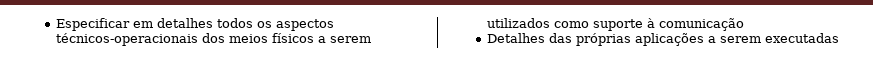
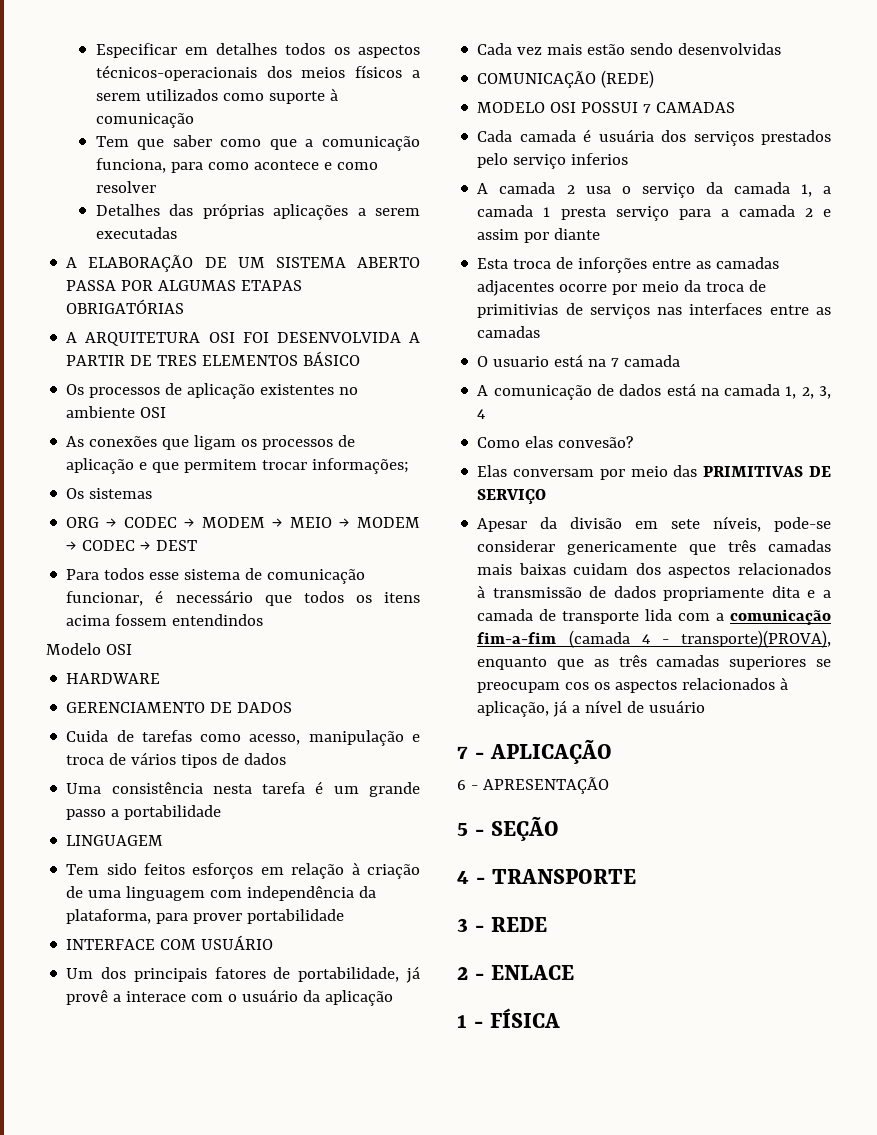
(744, 24) none -> [95,135,420,151] [95,158,378,173] [95,181,156,193] // Tem que saber como que a comunicação funciona, para como acontece e como resolver
(839, 38) none -> [66,255,420,272] [66,280,303,291] [66,299,185,314] [66,332,420,346] [66,351,361,366] [66,383,359,399] [66,406,167,418] [66,435,356,450] [66,458,410,474] [66,488,153,499] [66,517,420,528] [66,540,198,551] [66,568,366,584] [66,590,420,606] [66,614,264,626] [46,643,132,655] [66,673,161,684] [66,702,293,713] [66,730,420,746] [66,752,287,768] [66,781,420,797] [66,805,222,820] [66,835,164,846] [66,862,420,879] [66,886,377,901] [66,909,345,924] [66,935,274,950] [66,966,420,983] [66,989,394,1006] [477,43,782,55] [477,70,655,88] [477,102,736,113] [477,129,831,146] [477,153,629,169] [477,182,831,198] [477,205,831,221] [477,228,601,243] [477,257,780,273] [477,280,767,296] [477,303,831,319] [477,326,541,338] [477,354,681,367] [477,383,831,400] [477,409,486,419] [477,436,634,448] [477,465,831,480] [477,489,547,504] [477,516,831,532] [477,540,831,555] [477,563,831,578] [477,585,831,601] [477,609,831,625] [477,630,831,648] [477,655,831,670] [477,677,789,693] [477,700,706,717] [457,739,612,764] [457,777,609,794] [457,816,559,841] [457,869,636,884] [457,917,547,932] [457,965,574,980] [457,1008,560,1028] // A ELABORAÇÃO DE UM SISTEMA ABERTO PASSA POR ALGUMAS ETAPAS OBRIGATÓRIAS // A ARQUITETURA OSI FOI DESENVOLVIDA A PARTIR DE TRES ELEMENTOS BÁSICO // Os processos de aplicação existentes no ambiente OSI // As conexões que ligam os processos de aplicação e que permitem trocar informações; // Os sistemas // ORG → CODEC → MODEM → MEIO → MODEM → CODEC → DEST // Para todos esse sistema de comunicação funcionar, é necessário que todos os itens acima fossem entendindos // Modelo OSI // HARDWARE // GERENCIAMENTO DE DADOS // Cuida de tarefas como acesso, manipulação e troca de vários tipos de dados // Uma consistência nesta tarefa é um grande passo a portabilidade // LINGUAGEM // Tem sido feitos esforços em relação à criação de uma linguagem com independência da plataforma, para prover portabilidade // INTERFACE COM USUÁRIO // Um dos principais fatores de portabilidade, já provê a interace com o usuário da aplicação // Cada vez mais estão sendo desenvolvidas // COMUNICAÇÃO (REDE) // MODELO OSI POSSUI 7 CAMADAS // Cada camada é usuária dos serviços prestados pelo serviço inferios // A camada 2 usa o serviço da camada 1, a camada 1 presta serviço para a camada 2 e assim por diante // Esta troca de inforções entre as camadas adjacentes ocorre por meio da troca de primitivias de serviços nas interfaces entre as camadas // O usuario está na 7 camada // A comunicação de dados está na camada 1, 2, 3, 4 // Como elas convesão? // Elas conversam por meio das PRIMITIVAS DE SERVIÇO // Apesar da divisão em sete níveis, pode-se considerar genericamente que três camadas mais baixas cuidam dos aspectos relacionados à transmissão de dados propriamente dita e a camada de transporte lida com a comunicação fim-a-fim (camada 4 - transporte)(PROVA), enquanto que as três camadas superiores se preocupam cos os aspectos relacionados à aplicação, já a nível de usuário // 7 - APLICAÇÃO // 6 - APRESENTAÇÃO // 5 - SEÇÃO // 4 - TRANSPORTE // 3 - REDE // 2 - ENLACE // 1 - FÍSICA

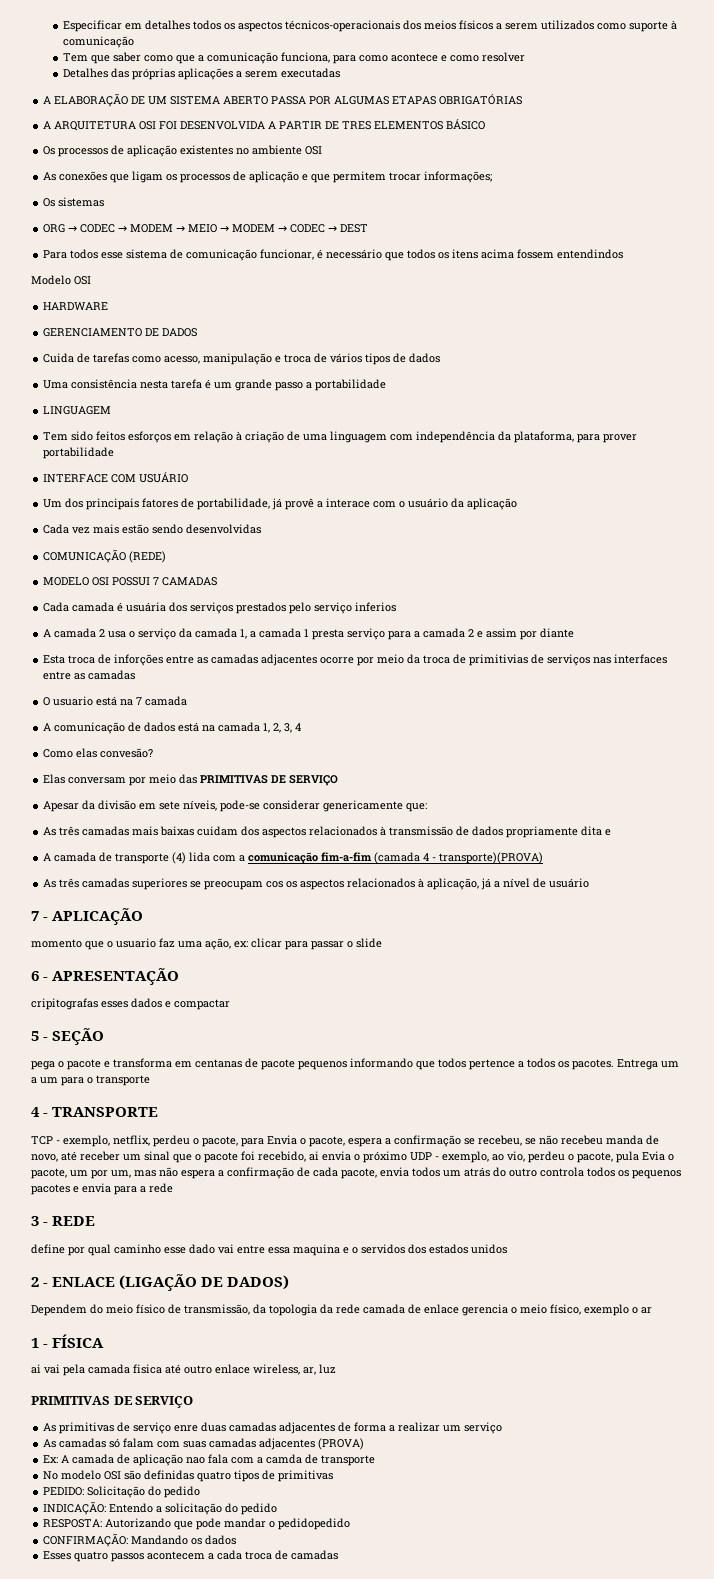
[689,544,717,555] que -> [406,803,428,812] [43,827,57,836] que: // As
[823,590,831,598] a -> [43,853,52,861] // A
(640, 617) none -> [172,852,187,864] (4)
[681,630,831,648] [477,657,609,670] transporte)(PROVA), enquanto que as -> [439,852,544,864] [43,879,57,888] transporte)(PROVA) // As
[457,777,609,794] [457,816,559,841] [457,869,636,884] [457,917,547,932] [457,965,574,980] [457,1008,560,1028] 6 - APRESENTAÇÃO // 5 - SEÇÃO // 4 - TRANSPORTE // 3 - REDE // 2 - ENLACE // 1 - FÍSICA -> [31,938,382,950] [31,968,180,985] [31,998,230,1010] [31,1028,105,1045] [31,1058,679,1070] [31,1075,150,1086] [31,1107,159,1117] [31,1135,659,1147] [31,1151,674,1163] [31,1167,681,1179] [31,1183,173,1195] [31,1216,96,1226] [31,1244,507,1256] [31,1274,290,1291] [31,1304,652,1316] [31,1334,105,1348] [31,1364,336,1376] [31,1396,194,1408] [43,1422,503,1434] [43,1438,365,1450] [43,1454,376,1466] [43,1470,334,1482] [43,1486,201,1498] [43,1501,278,1515] [43,1518,351,1530] [43,1533,237,1547] [43,1550,339,1562] momento que o usuario faz uma ação, ex: clicar para passar o slide // 6 - APRESENTAÇÃO // cripitografas esses dados e compactar // 5 - SEÇÃO // pega o pacote e transforma em centanas de pacote pequenos informando que todos pertence a todos os pacotes. Entrega um a um para o transporte // 4 - TRANSPORTE // TCP - exemplo, netflix, perdeu o pacote, para Envia o pacote, espera a confirmação se recebeu, se não recebeu manda de novo, até receber um sinal que o pacote foi recebido, ai envia o próximo UDP - exemplo, ao vio, perdeu o pacote, pula Evia o pacote, um por um, mas não espera a confirmação de cada pacote, envia todos um atrás do outro controla todos os pequenos pacotes e envia para a rede // 3 - REDE // define por qual caminho esse dado vai entre essa maquina e o servidos dos estados unidos // 2 - ENLACE (LIGAÇÃO DE DADOS) // Dependem do meio físico de transmissão, da topologia da rede camada de enlace gerencia o meio físico, exemplo o ar // 1 - FÍSICA // ai vai pela camada fisica até outro enlace wireless, ar, luz // PRIMITIVAS DE SERVIÇO // As primitivas de serviço enre duas camadas adjacentes de forma a realizar um serviço // As camadas só falam com suas camadas adjacentes (PROVA) // Ex: A camada de aplicação nao fala com a camda de transporte // No modelo OSI são definidas quatro tipos de primitivas // PEDIDO: Solicitação do pedido // INDICAÇÃO: Entendo a solicitação do pedido // RESPOSTA: Autorizando que pode mandar o pedidopedido // CONFIRMAÇÃO: Mandando os dados // Esses quatro passos acontecem a cada troca de camadas

